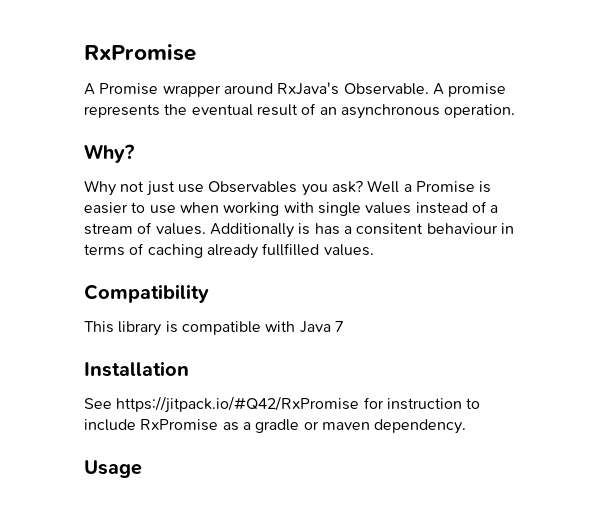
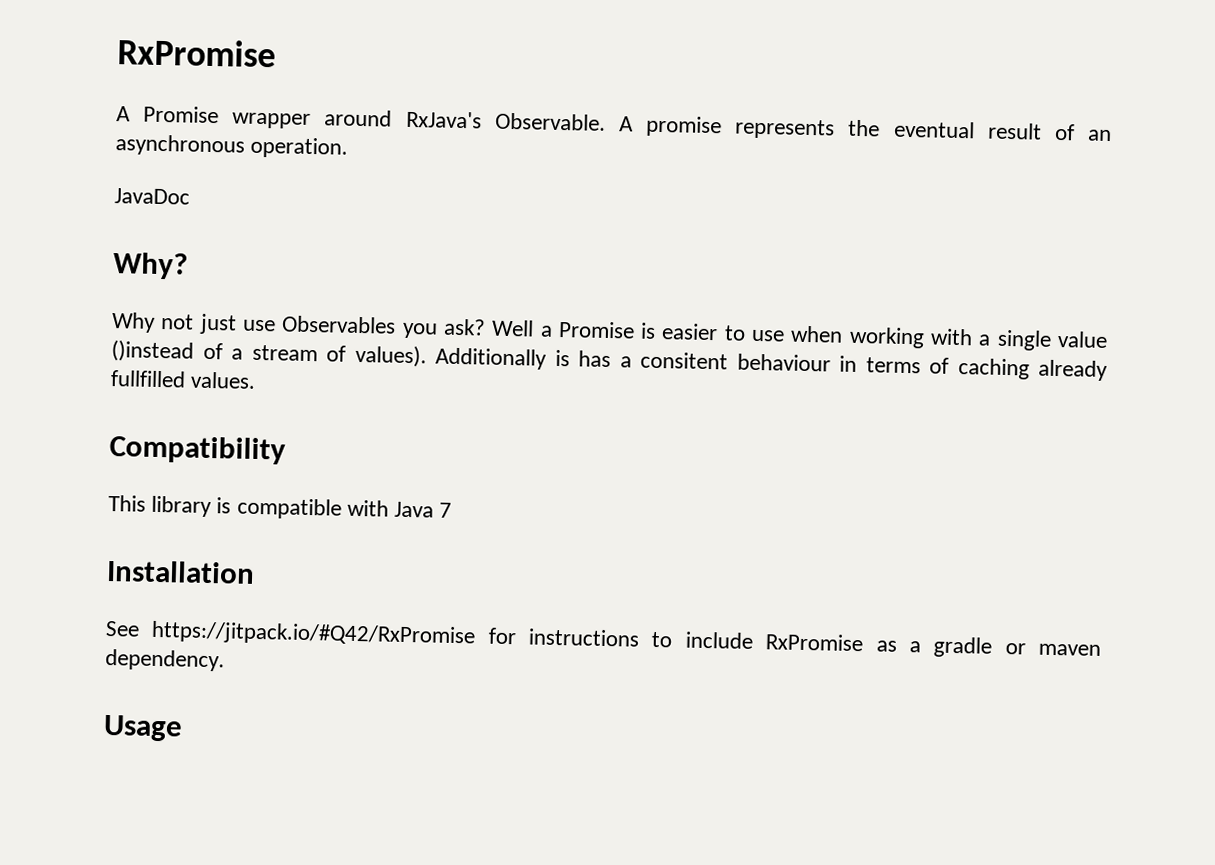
(516, 111) none -> [114,188,190,205] // JavaDoc
[317,202,468,216] single values instead -> [978,329,1108,351] [111,340,194,363] a single value ()instead
[155,223,206,235] values. -> [354,344,427,368] values).
[386,398,462,410] instruction -> [528,628,641,647] instructions

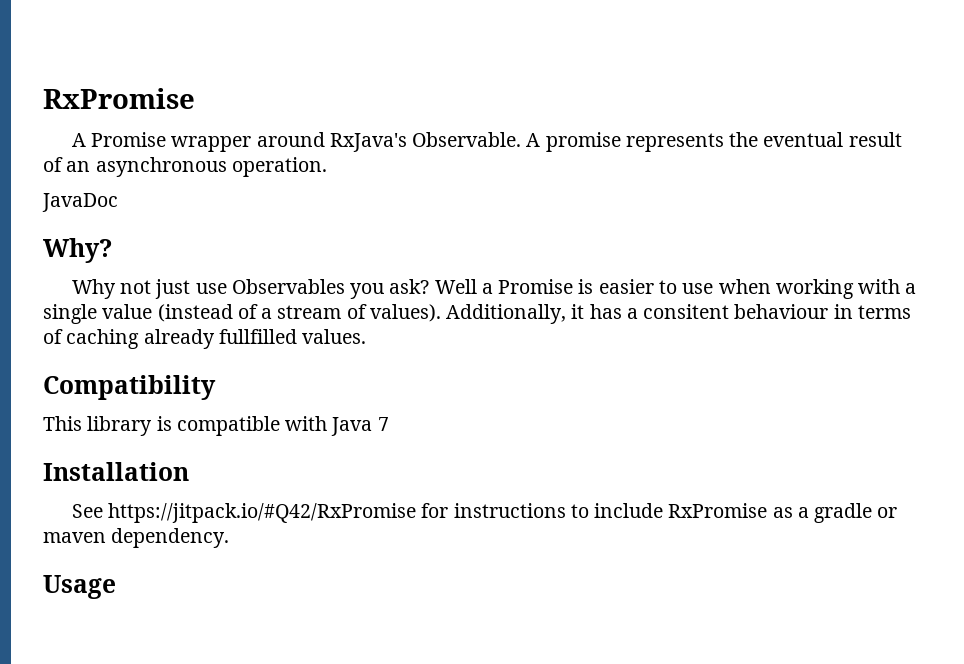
[111,340,194,363] ()instead -> [157,304,233,322] (instead
[435,347,570,370] Additionally is -> [446,304,585,324] Additionally, it

